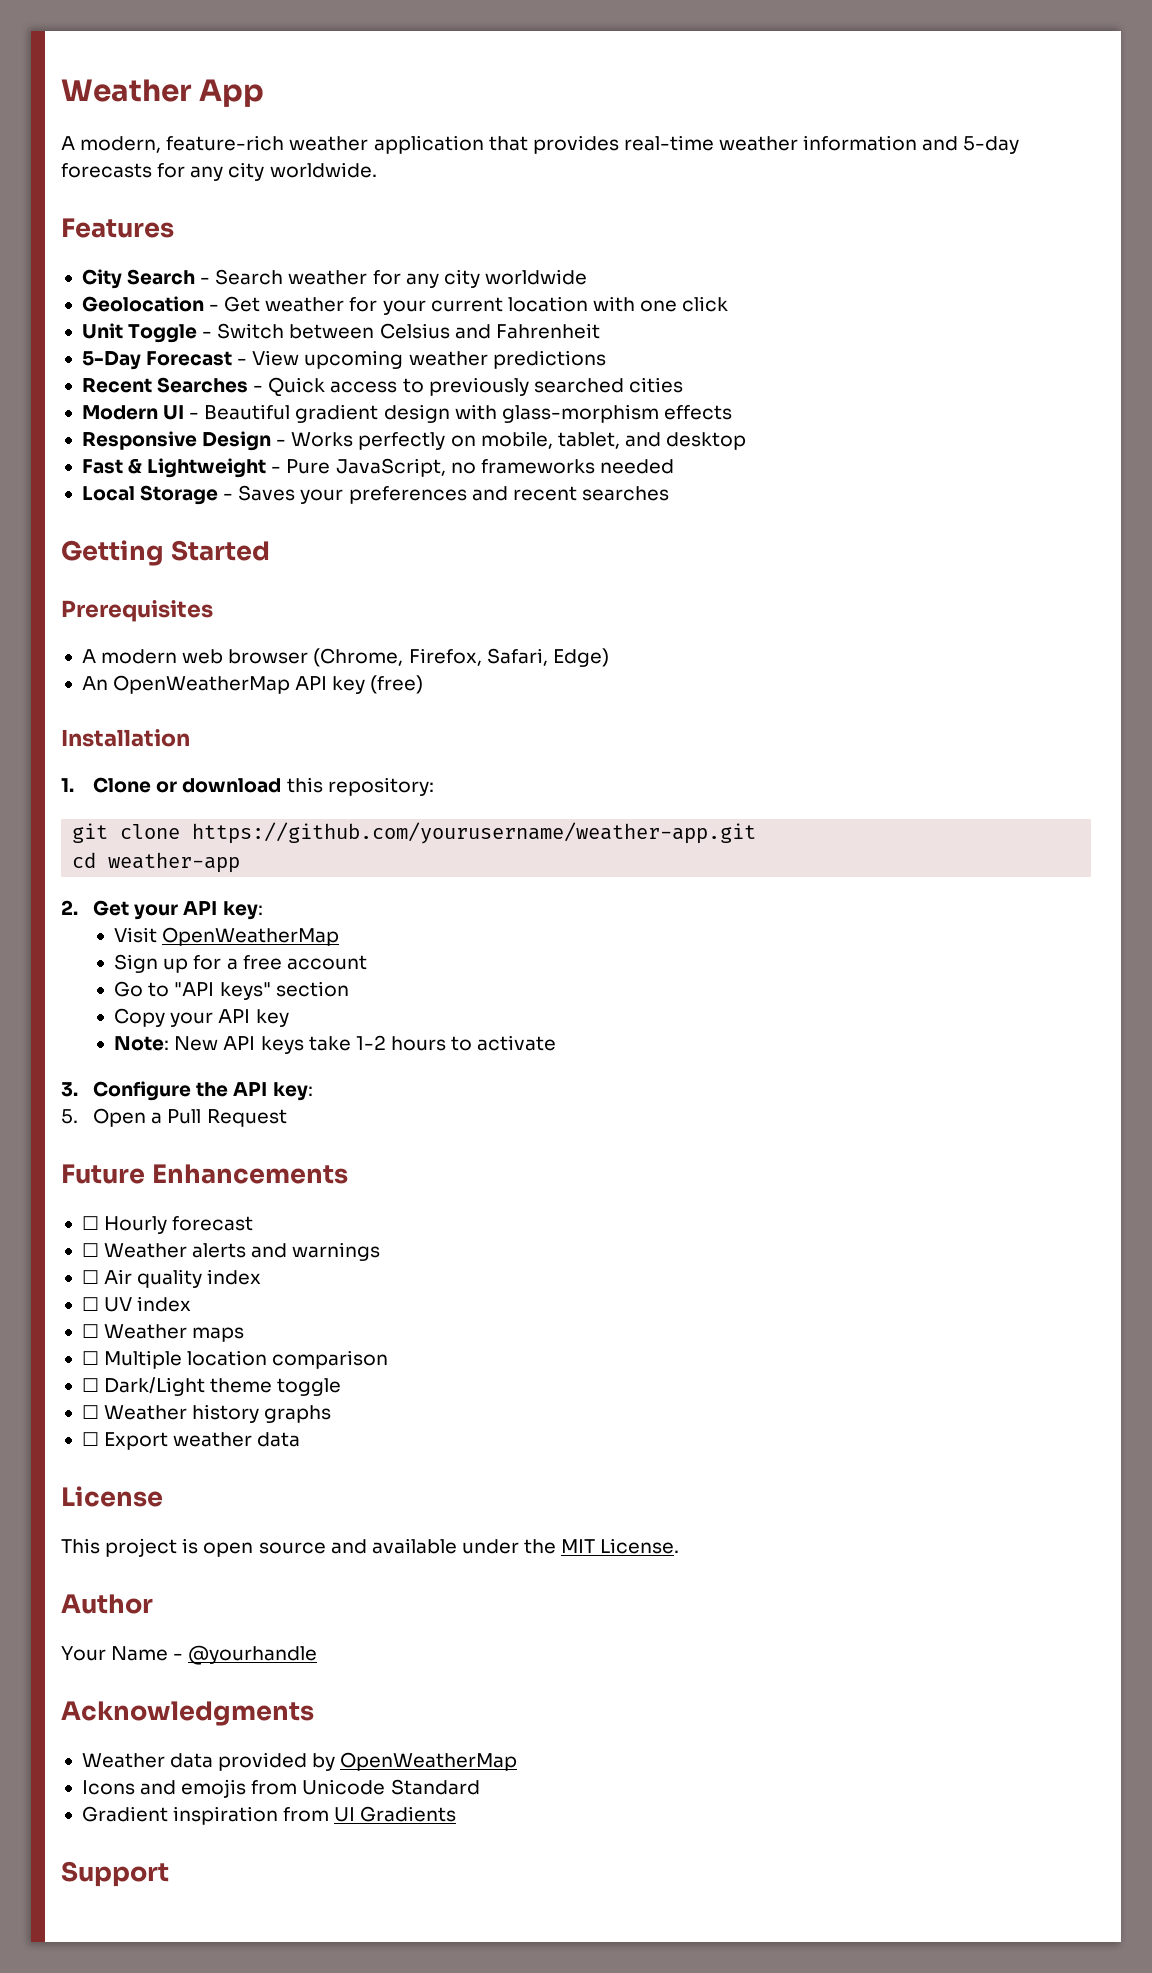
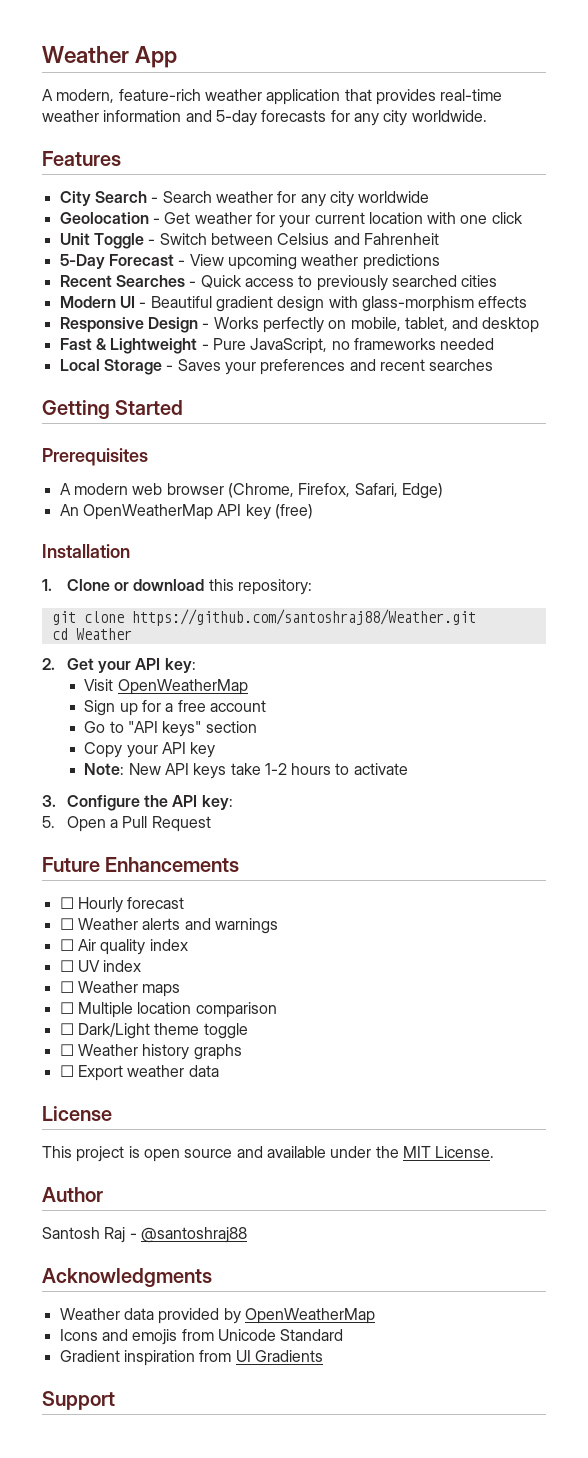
[192,822,757,844] https://github.com/yourusername/weather-app.git -> [131,609,476,626] https://github.com/santoshraj88/Weather.git
[108,852,241,873] weather-app -> [75,628,132,640] Weather
[61,1645,318,1665] Your Name - @yourhandle -> [42,1227,247,1243] Santosh Raj - @santoshraj88

